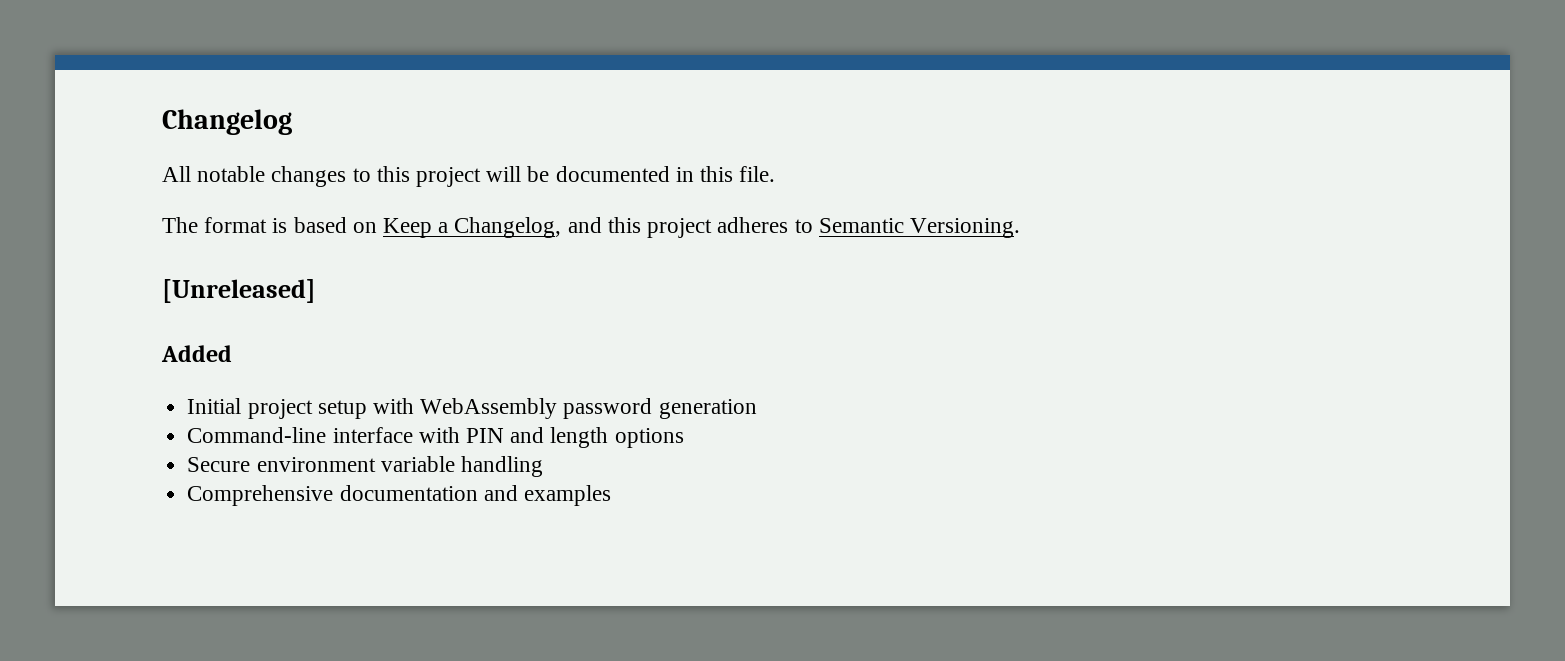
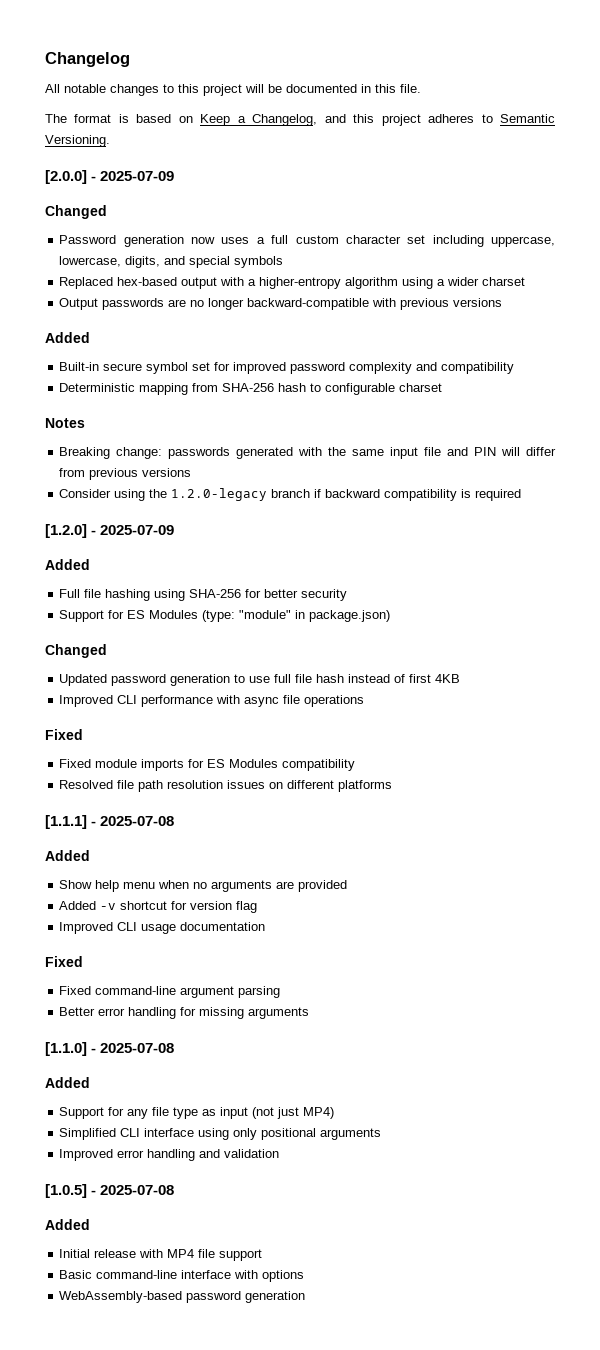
[162,279,316,303] [161,345,232,362] [187,398,757,419] [187,427,684,448] [187,456,543,477] [187,485,611,506] [Unreleased] // Added // Initial project setup with WebAssembly password generation // Command-line interface with PIN and length options // Secure environment variable handling // Comprehensive documentation and examples -> [45,170,175,184] [45,205,107,219] [59,235,555,247] [59,256,284,268] [59,277,526,289] [59,298,503,310] [45,332,90,343] [59,362,515,374] [59,383,443,395] [45,418,85,428] [59,447,557,459] [59,468,192,480] [59,488,522,501] [45,524,175,538] [45,559,90,570] [59,589,348,601] [59,610,391,622] [45,644,107,658] [59,674,461,686] [59,695,365,707] [45,729,83,740] [59,759,356,771] [59,780,393,792] [45,815,175,829] [45,850,90,861] [59,880,348,892] [59,901,258,913] [59,922,266,934] [45,956,83,967] [59,986,281,998] [59,1007,310,1019] [45,1042,175,1056] [45,1077,90,1088] [59,1107,335,1119] [59,1128,382,1140] [59,1149,280,1161] [45,1184,175,1198] [45,1219,90,1230] [59,1249,263,1261] [59,1270,305,1282] [59,1291,306,1303] [2.0.0] - 2025-07-09 // Changed // Password generation now uses a full custom character set including uppercase, lowercase, digits, and special symbols // Replaced hex-based output with a higher-entropy algorithm using a wider charset // Output passwords are no longer backward-compatible with previous versions // Added // Built-in secure symbol set for improved password complexity and compatibility // Deterministic mapping from SHA-256 hash to configurable charset // Notes // Breaking change: passwords generated with the same input file and PIN will differ from previous versions // Consider using the 1.2.0-legacy branch if backward compatibility is required // [1.2.0] - 2025-07-09 // Added // Full file hashing using SHA-256 for better security // Support for ES Modules (type: "module" in package.json) // Changed // Updated password generation to use full file hash instead of first 4KB // Improved CLI performance with async file operations // Fixed // Fixed module imports for ES Modules compatibility // Resolved file path resolution issues on different platforms // [1.1.1] - 2025-07-08 // Added // Show help menu when no arguments are provided // Added -v shortcut for version flag // Improved CLI usage documentation // Fixed // Fixed command-line argument parsing // Better error handling for missing arguments // [1.1.0] - 2025-07-08 // Added // Support for any file type as input (not just MP4) // Simplified CLI interface using only positional arguments // Improved error handling and validation // [1.0.5] - 2025-07-08 // Added // Initial release with MP4 file support // Basic command-line interface with options // WebAssembly-based password generation

